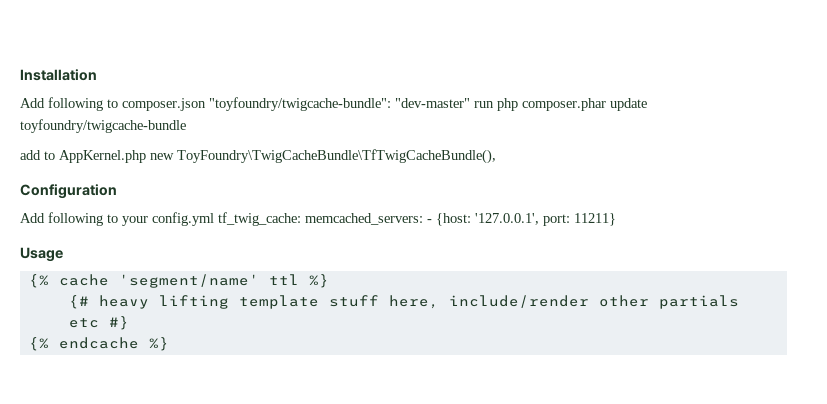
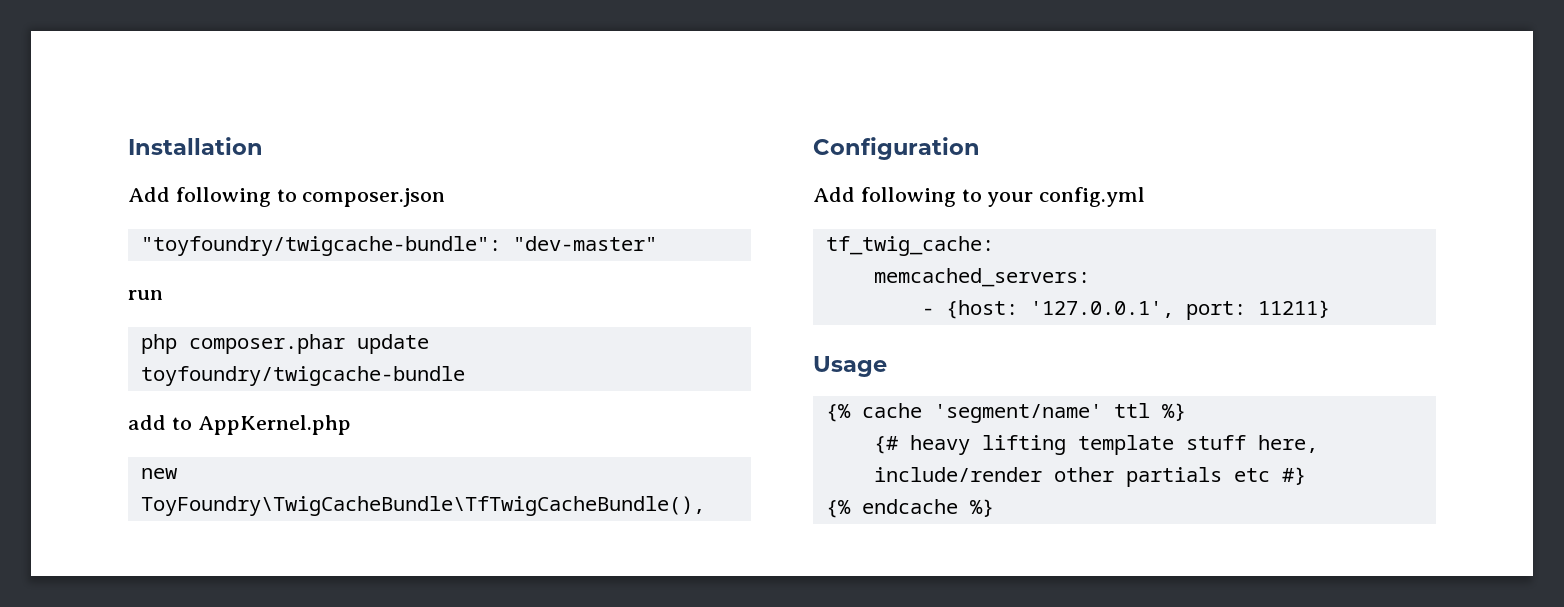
(206, 104) none -> (446, 197) //
(470, 103) none -> (657, 243) //
(494, 104) none -> (163, 295) //
(146, 156) none -> (351, 425) //
(214, 219) none -> (1146, 197) //
(301, 219) none -> (994, 246) //
(423, 219) none -> (1090, 277) //

